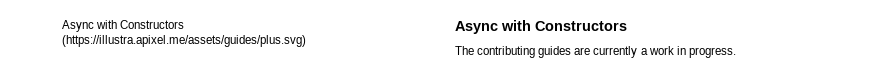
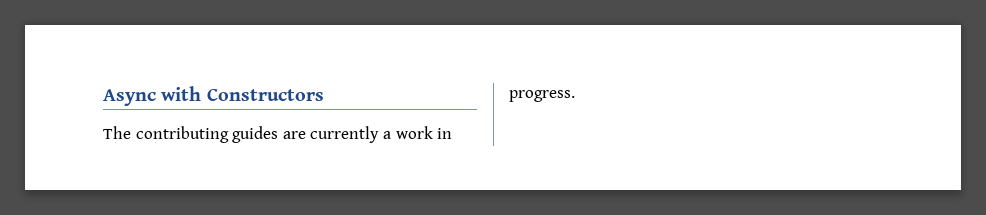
[62,20,185,32] [62,35,306,47] [455,20,627,34] Async with Constructors (https://illustra.apixel.me/assets/guides/plus.svg) // Async with Constructors -> [103,86,324,106] Async with Constructors

